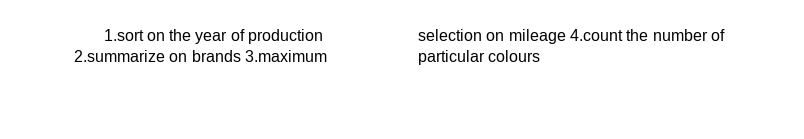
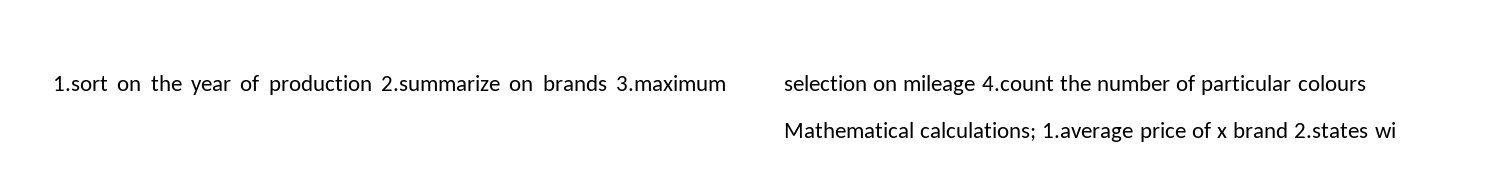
(541, 56) none -> [784,122,1396,142] // Mathematical calculations; 1.average price of x brand 2.states wi

